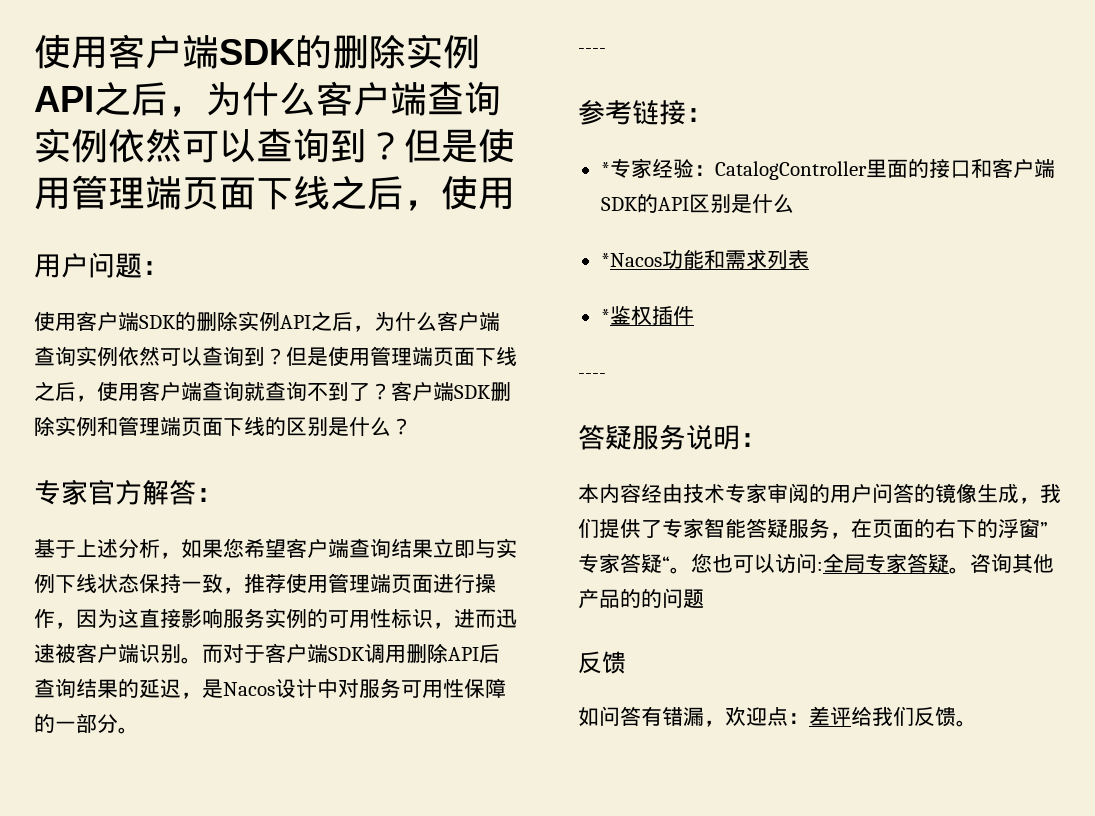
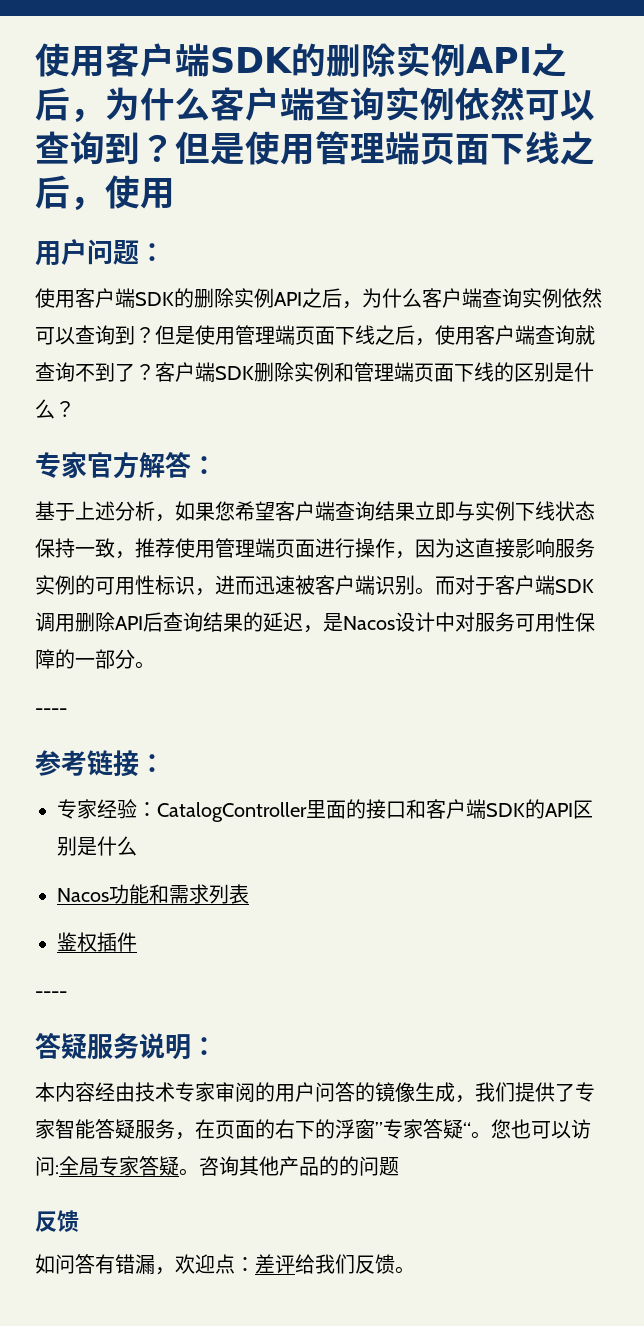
[600,162,610,176] * -> (165, 763) none
[600,253,662,267] *Nacos -> [57,888,109,902] Nacos
[600,309,610,323] * -> (249, 894) none

